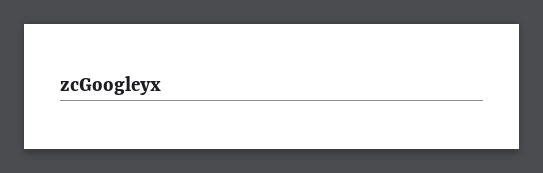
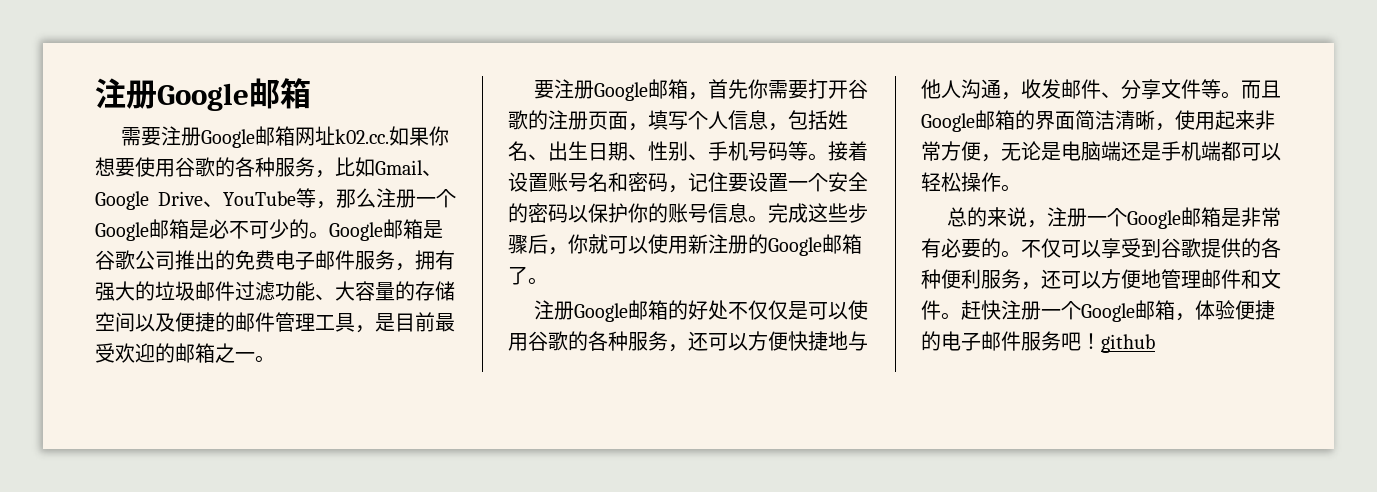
[60,76,161,95] zcGoogleyx -> [95,78,311,111] [121,126,450,148] [95,157,442,178] [95,188,456,210] [95,219,443,241] [95,250,455,271] [95,281,455,301] [95,312,455,333] [95,343,275,363] [534,79,869,101] [508,110,848,131] [508,141,868,161] [508,172,868,193] [508,203,868,223] [508,234,862,256] [508,266,548,285] [534,300,869,322] [508,331,868,352] [921,79,1281,100] [921,110,1275,132] [921,141,1281,162] [921,172,1021,192] [947,207,1282,229] [921,238,1281,259] [921,269,1281,290] [921,300,1275,322] [921,331,1155,353] 注册Google邮箱 // 需要注册Google邮箱网址k02.cc.如果你想要使用谷歌的各种服务，比如Gmail、Google Drive、YouTube等，那么注册一个Google邮箱是必不可少的。Google邮箱是谷歌公司推出的免费电子邮件服务，拥有强大的垃圾邮件过滤功能、大容量的存储空间以及便捷的邮件管理工具，是目前最受欢迎的邮箱之一。 // 要注册Google邮箱，首先你需要打开谷歌的注册页面，填写个人信息，包括姓名、出生日期、性别、手机号码等。接着设置账号名和密码，记住要设置一个安全的密码以保护你的账号信息。完成这些步骤后，你就可以使用新注册的Google邮箱了。 // 注册Google邮箱的好处不仅仅是可以使用谷歌的各种服务，还可以方便快捷地与他人沟通，收发邮件、分享文件等。而且Google邮箱的界面简洁清晰，使用起来非常方便，无论是电脑端还是手机端都可以轻松操作。 // 总的来说，注册一个Google邮箱是非常有必要的。不仅可以享受到谷歌提供的各种便利服务，还可以方便地管理邮件和文件。赶快注册一个Google邮箱，体验便捷的电子邮件服务吧！github

